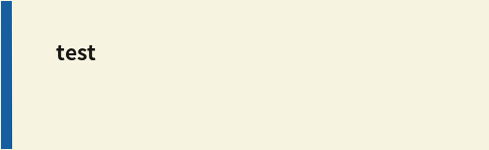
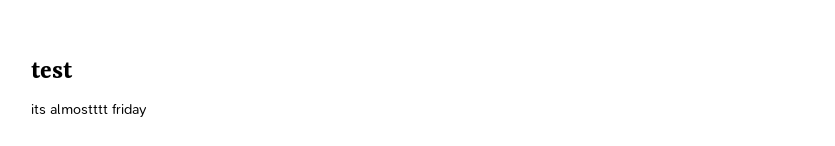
(96, 52) none -> [31,103,147,118] // its almostttt friday

